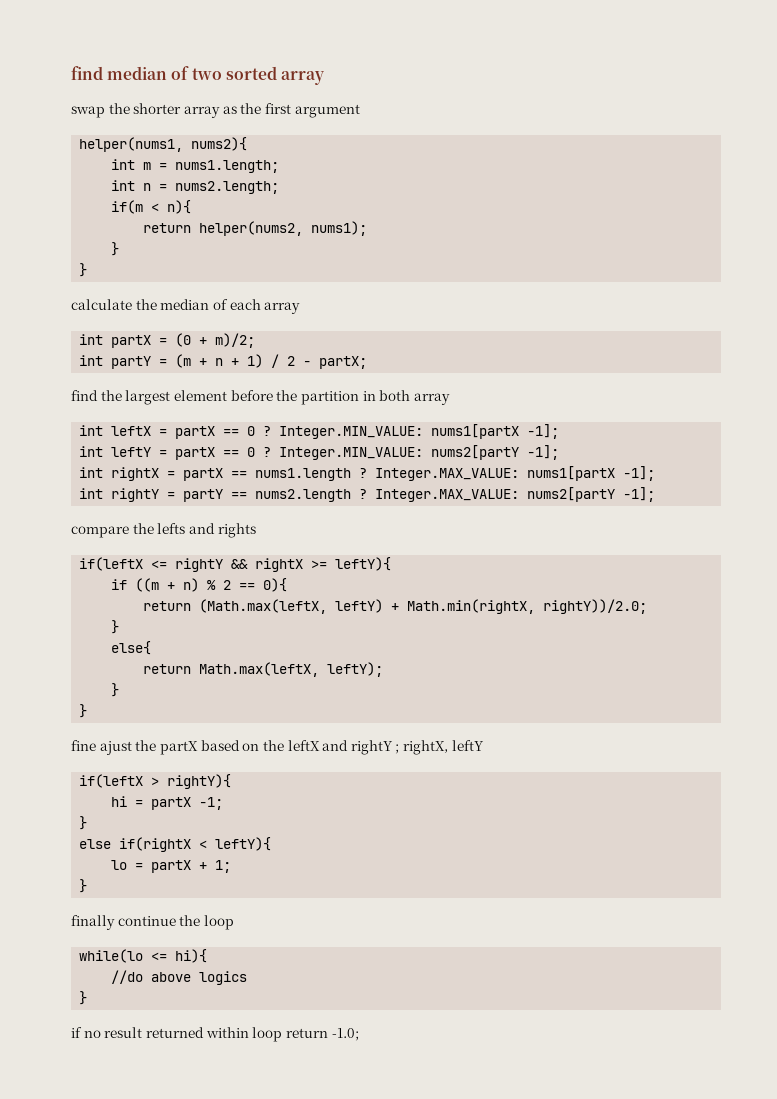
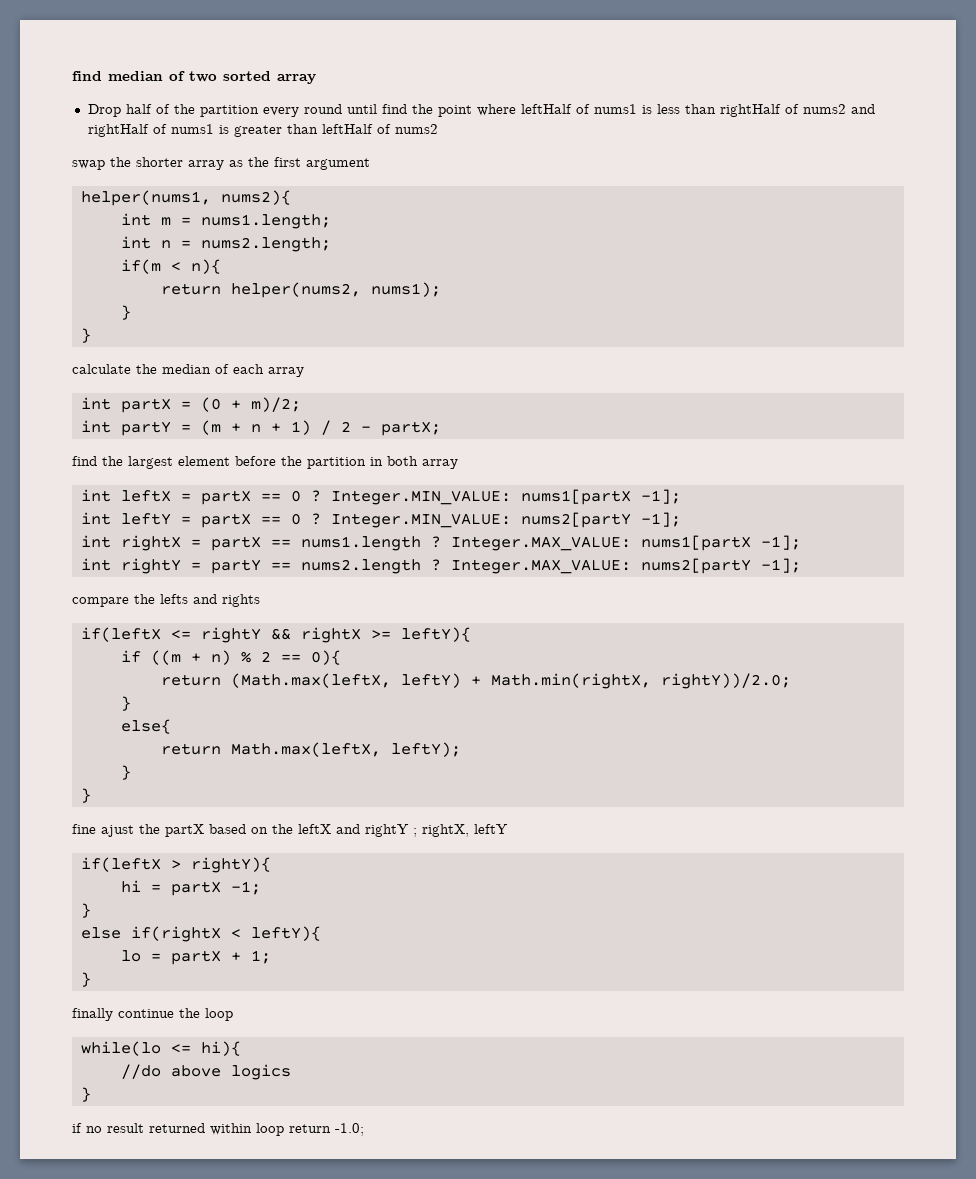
(324, 78) none -> [87,104,875,117] [87,124,438,137] // Drop half of the partition every round until find the point where leftHalf of nums1 is less than rightHalf of nums2 and rightHalf of nums1 is greater than leftHalf of nums2

